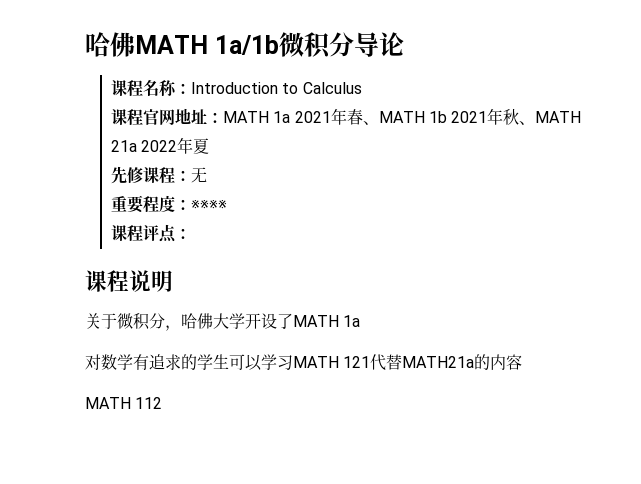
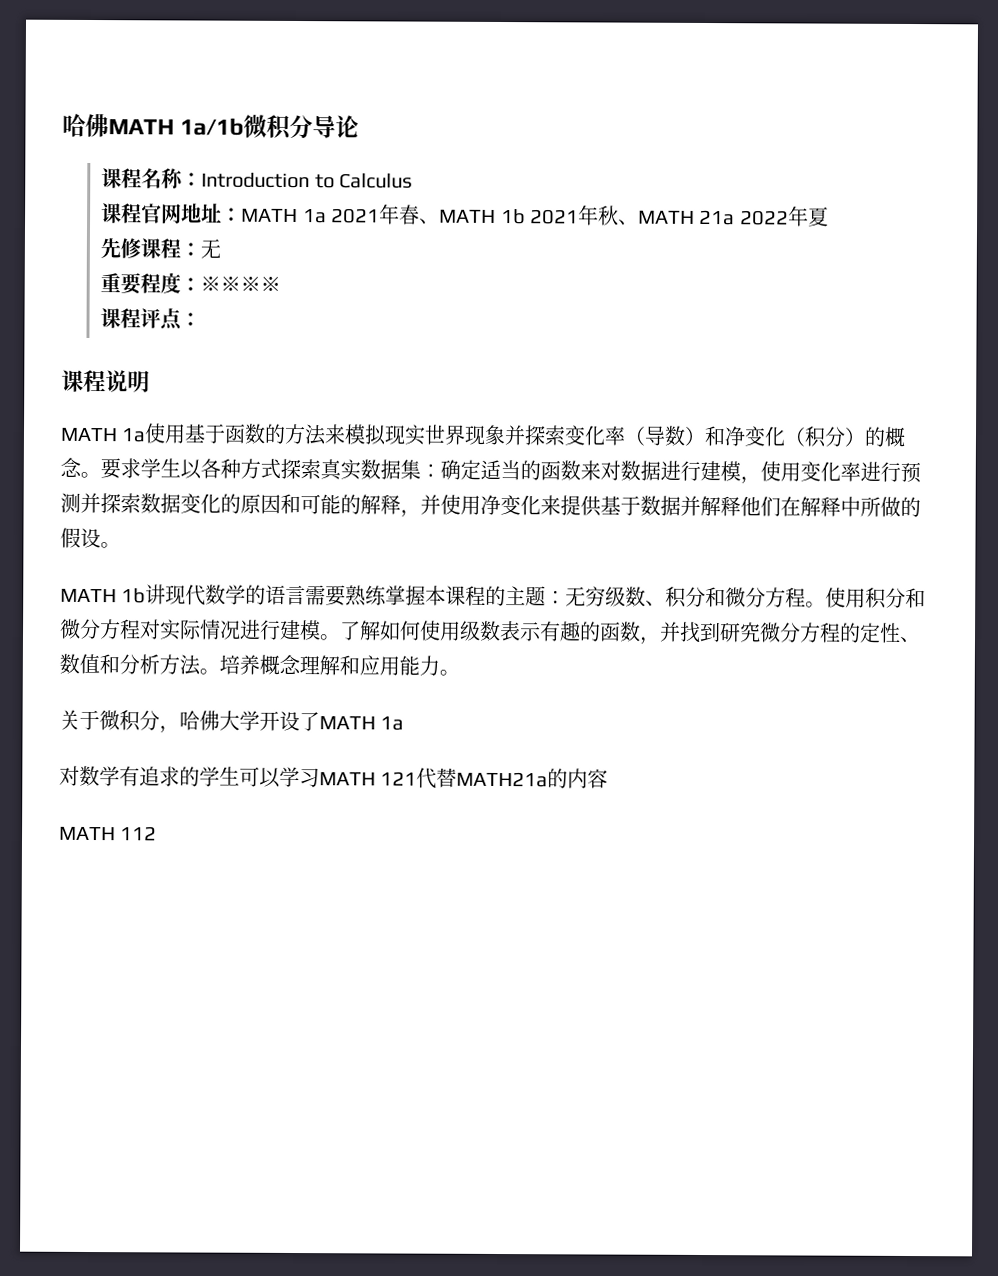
(173, 281) none -> [60,423,907,448] [60,457,921,485] [60,492,921,518] [60,527,121,549] [60,584,927,609] [59,618,921,645] [59,653,460,676] // MATH 1a使用基于函数的方法来模拟现实世界现象并探索变化率（导数）和净变化（积分）的概念。要求学生以各种方式探索真实数据集：确定适当的函数来对数据进行建模，使用变化率进行预测并探索数据变化的原因和可能的解释，并使用净变化来提供基于数据并解释他们在解释中所做的假设。 // MATH 1b讲现代数学的语言需要熟练掌握本课程的主题：无穷级数、积分和微分方程。使用积分和微分方程对实际情况进行建模。了解如何使用级数表示有趣的函数，并找到研究微分方程的定性、数值和分析方法。培养概念理解和应用能力。

